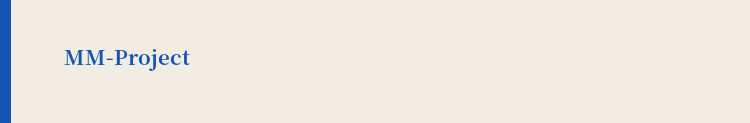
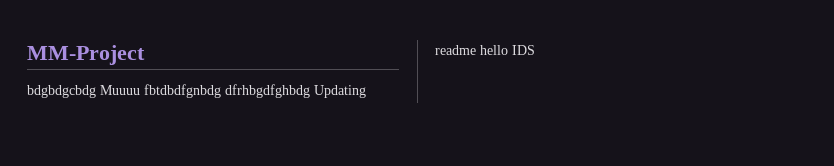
(190, 60) none -> [27,84,366,98] [435,45,535,55] // bdgbdgcbdg Muuuu fbtdbdfgnbdg dfrhbgdfghbdg Updating readme hello IDS

